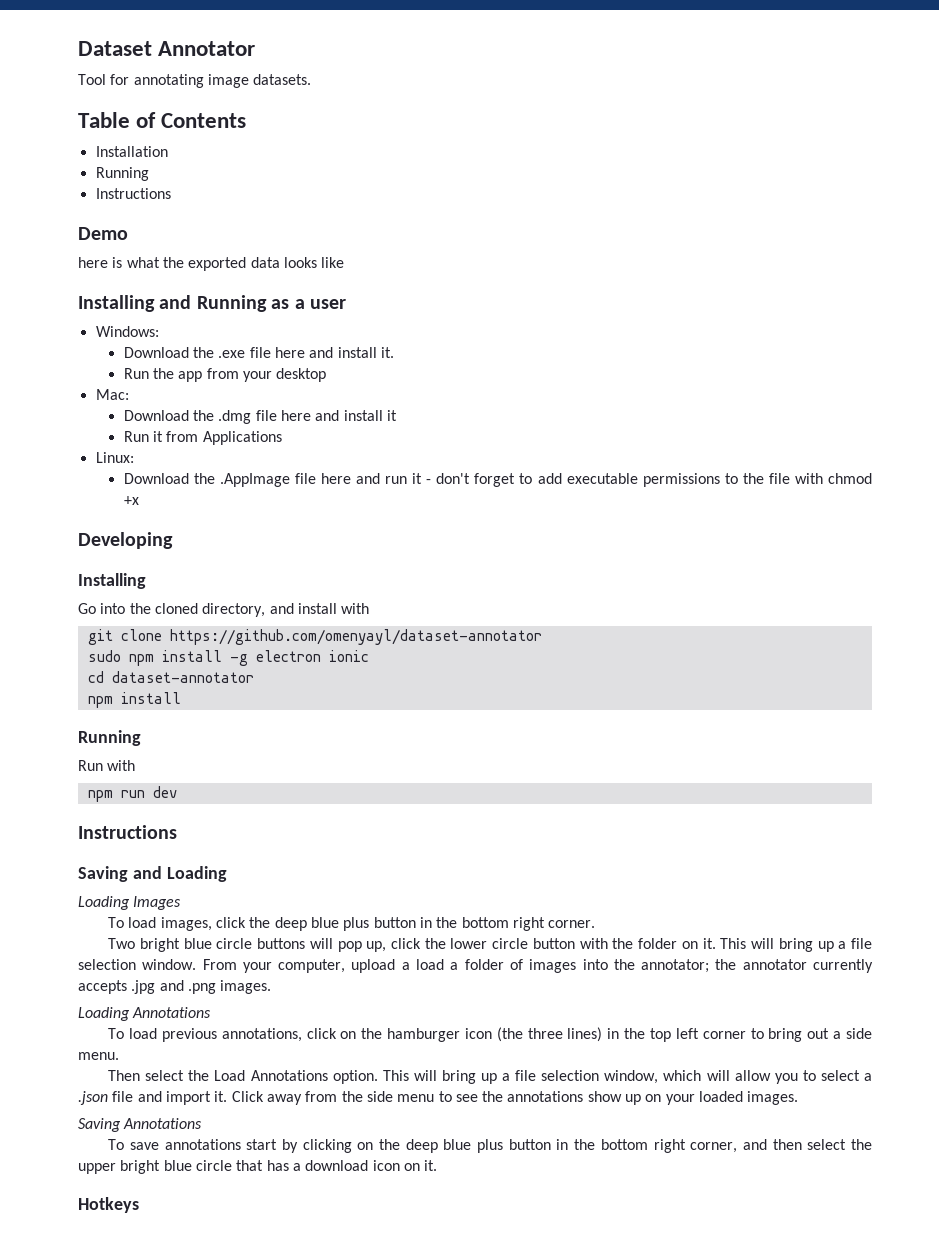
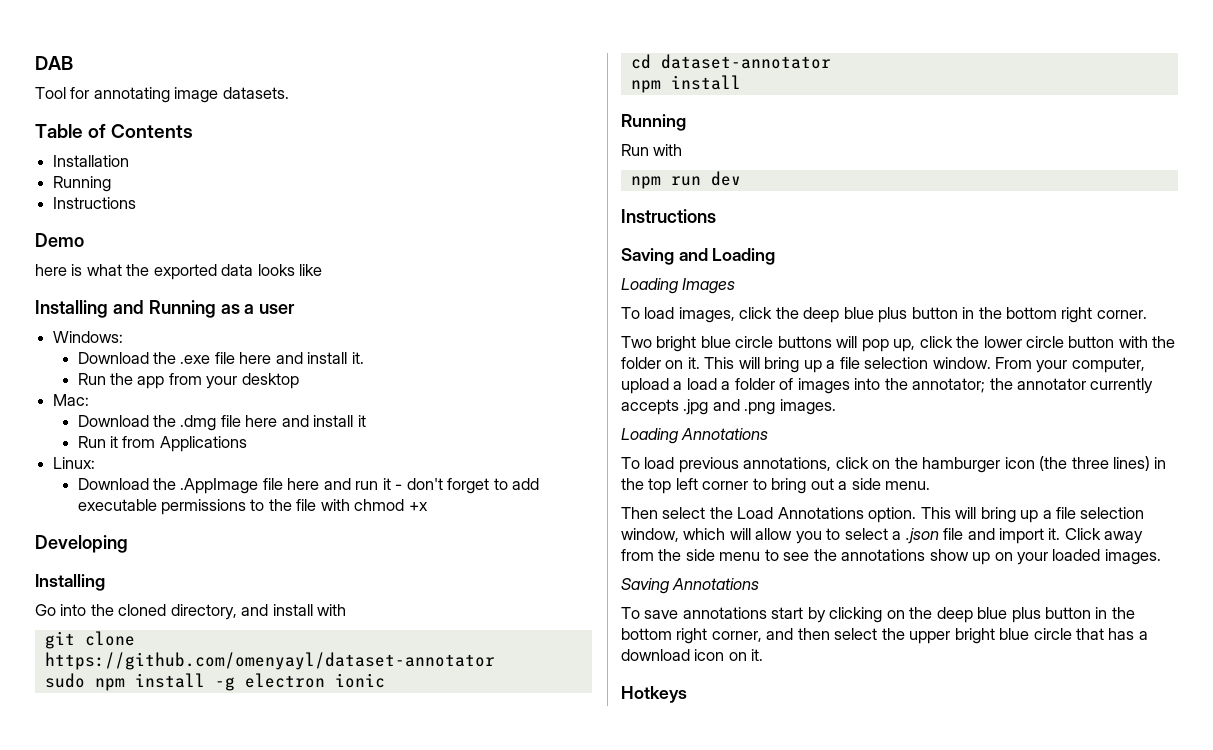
[78,41,256,56] Dataset Annotator -> [35,56,73,70] DAB

